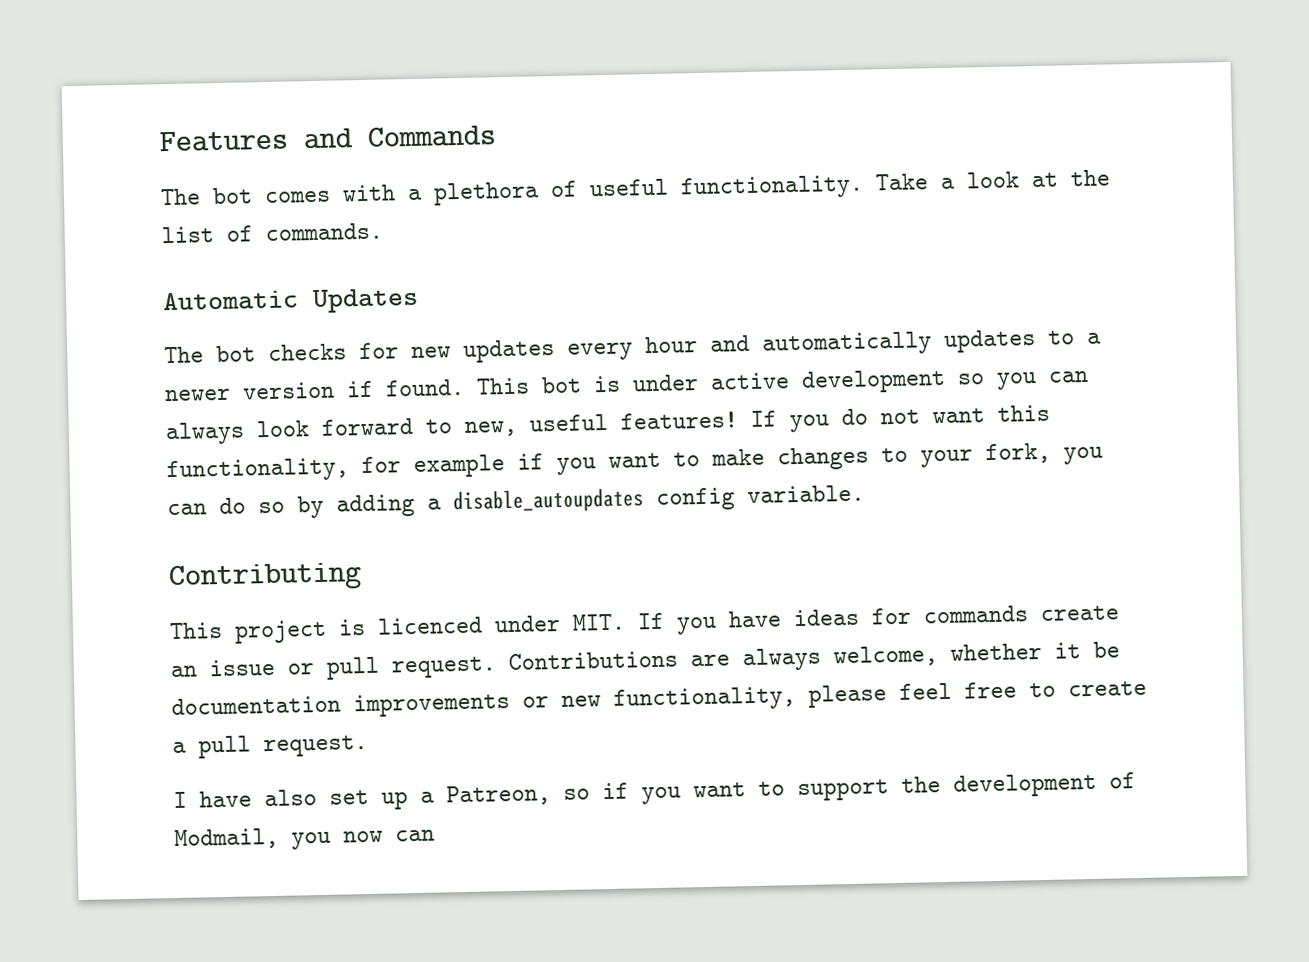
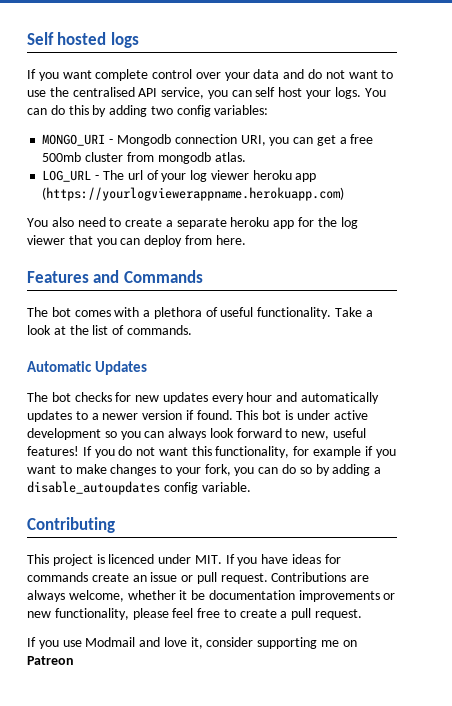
(159, 141) none -> [27,32,139,48] [27,69,394,81] [27,87,386,99] [27,105,269,117] [42,134,374,146] [42,152,246,164] [42,170,317,182] [42,187,345,201] [27,217,358,229] [27,235,246,247] Self hosted logs // If you want complete control over your data and do not want to use the centralised API service, you can self host your logs. You can do this by adding two config variables: // MONGO_URI - Mongodb connection URI, you can get a free 500mb cluster from mongodb atlas. // LOG_URL - The url of your log viewer heroku app (https://yourlogviewerappname.herokuapp.com) // You also need to create a separate heroku app for the log viewer that you can deploy from here. //
[173,772,1136,810] [174,827,435,851] I have also set up a Patreon, so if you want to support the development of Modmail, you now can -> [27,637,357,649] [27,656,74,665] If you use Modmail and love it, consider supporting me on Patreon

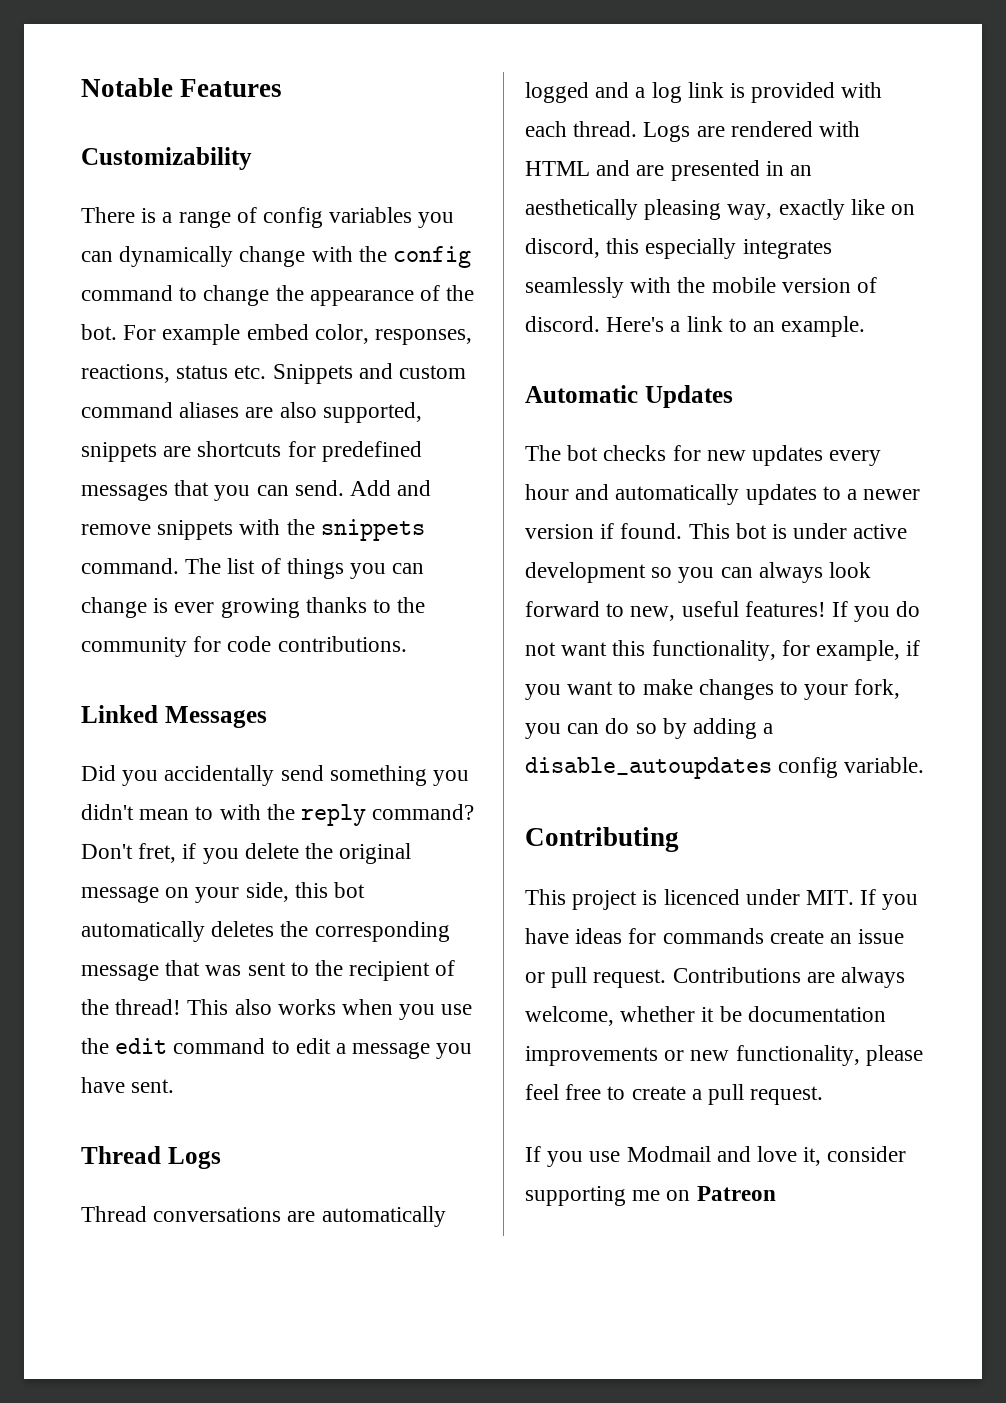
[27,32,139,48] [27,69,394,81] [27,87,386,99] [27,105,269,117] [42,134,374,146] [42,152,246,164] [42,170,317,182] [42,187,345,201] [27,217,358,229] [27,235,246,247] [27,270,203,283] [27,307,373,319] [27,325,192,335] Self hosted logs // If you want complete control over your data and do not want to use the centralised API service, you can self host your logs. You can do this by adding two config variables: // MONGO_URI - Mongodb connection URI, you can get a free 500mb cluster from mongodb atlas. // LOG_URL - The url of your log viewer heroku app (https://yourlogviewerappname.herokuapp.com) // You also need to create a separate heroku app for the log viewer that you can deploy from here. // Features and Commands // The bot comes with a plethora of useful functionality. Take a look at the list of commands. -> [81,78,283,97] [81,147,252,170] [81,207,455,228] [81,246,472,268] [81,285,475,306] [81,324,473,345] [81,363,467,384] [81,402,422,423] [81,441,422,462] [81,480,432,501] [81,519,425,541] [81,558,425,579] [81,597,426,618] [81,636,407,657] [81,705,267,728] [81,765,470,786] [81,804,475,826] [81,843,412,864] [81,882,366,903] [81,921,450,942] [81,960,456,981] [81,999,473,1020] [81,1038,473,1059] [81,1077,175,1093] [81,1146,221,1169] [81,1206,446,1227] [525,82,883,103] [525,121,861,142] [525,160,813,181] [525,199,916,220] [525,238,832,259] [525,277,878,298] [525,316,866,337] Notable Features // Customizability // There is a range of config variables you can dynamically change with the config command to change the appearance of the bot. For example embed color, responses, reactions, status etc. Snippets and custom command aliases are also supported, snippets are shortcuts for predefined messages that you can send. Add and remove snippets with the snippets command. The list of things you can change is ever growing thanks to the community for code contributions. // Linked Messages // Did you accidentally send something you didn't mean to with the reply command? Don't fret, if you delete the original message on your side, this bot automatically deletes the corresponding message that was sent to the recipient of the thread! This also works when you use the edit command to edit a message you have sent. // Thread Logs // Thread conversations are automatically logged and a log link is provided with each thread. Logs are rendered with HTML and are presented in an aesthetically pleasing way, exactly like on discord, this especially integrates seamlessly with the mobile version of discord. Here's a link to an example.
[313,446,362,458] example -> [816,640,901,661] example,

